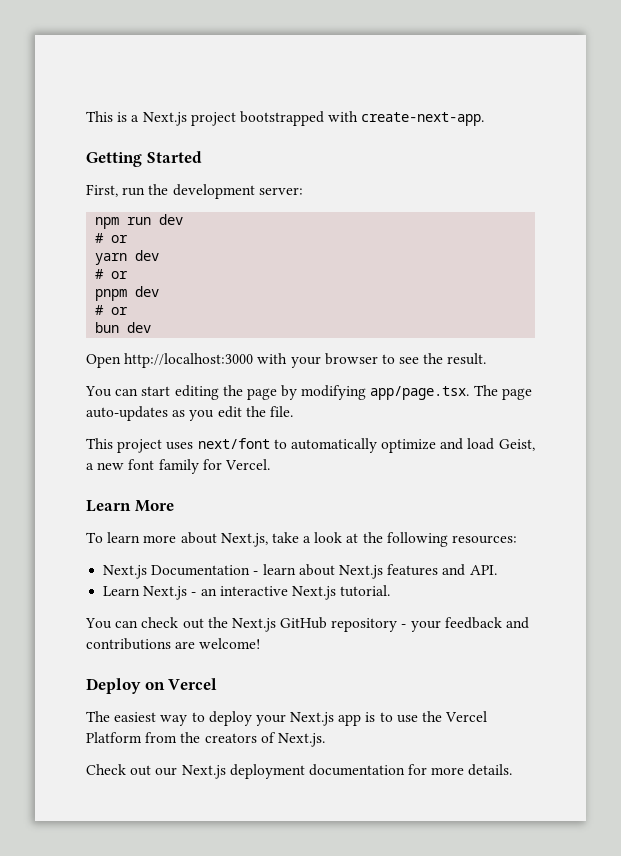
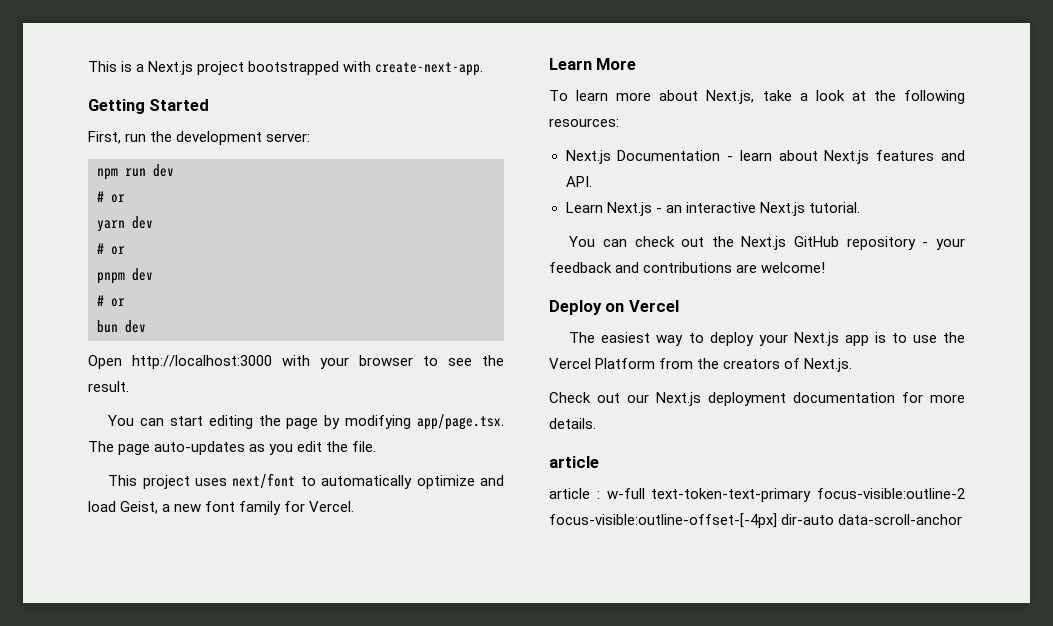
(513, 770) none -> [549,456,599,468] [549,488,965,502] [549,513,963,528] // article // article : w-full text-token-text-primary focus-visible:outline-2 focus-visible:outline-offset-[-4px] dir-auto data-scroll-anchor

